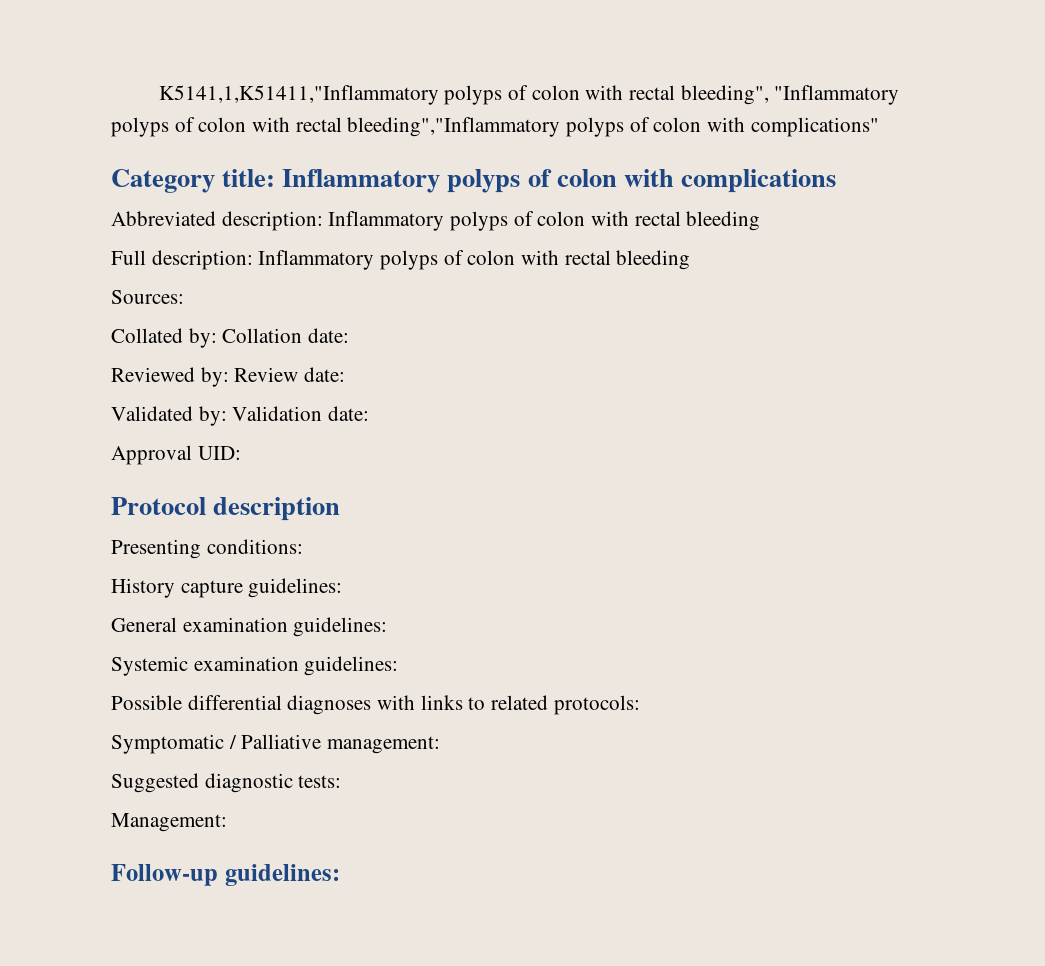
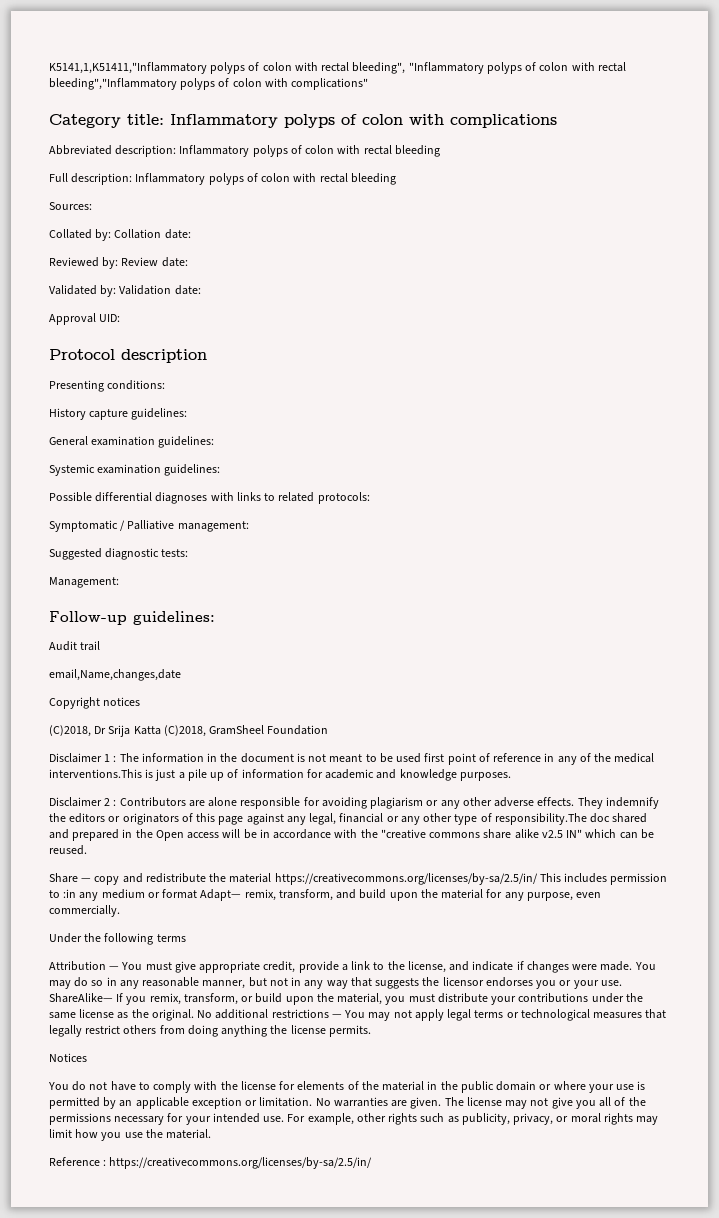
(340, 875) none -> [49,641,101,651] [49,669,181,681] [49,697,141,709] [49,725,329,737] [49,753,655,765] [49,769,511,781] [49,797,659,809] [49,813,648,825] [49,829,654,841] [49,845,87,855] [49,873,668,885] [49,889,602,901] [49,905,120,917] [49,933,186,945] [49,961,656,973] [49,977,622,989] [49,993,643,1005] [49,1009,667,1021] [49,1025,371,1037] [49,1053,87,1062] [48,1081,646,1093] [49,1097,646,1109] [49,1113,659,1125] [49,1129,212,1141] [49,1157,373,1169] // Audit trail // email,Name,changes,date // Copyright notices // (C)2018, Dr Srija Katta (C)2018, GramSheel Foundation // Disclaimer 1 : The information in the document is not meant to be used first point of reference in any of the medical interventions.This is just a pile up of information for academic and knowledge purposes. // Disclaimer 2 : Contributors are alone responsible for avoiding plagiarism or any other adverse effects. They indemnify the editors or originators of this page against any legal, financial or any other type of responsibility.The doc shared and prepared in the Open access will be in accordance with the "creative commons share alike v2.5 IN" which can be reused. // Share — copy and redistribute the material https://creativecommons.org/licenses/by-sa/2.5/in/ This includes permission to :in any medium or format Adapt— remix, transform, and build upon the material for any purpose, even commercially. // Under the following terms // Attribution — You must give appropriate credit, provide a link to the license, and indicate if changes were made. You may do so in any reasonable manner, but not in any way that suggests the licensor endorses you or your use. ShareAlike— If you remix, transform, or build upon the material, you must distribute your contributions under the same license as the original. No additional restrictions — You may not apply legal terms or technological measures that legally restrict others from doing anything the license permits. // Notices // You do not have to comply with the license for elements of the material in the public domain or where your use is permitted by an applicable exception or limitation. No warranties are given. The license may not give you all of the permissions necessary for your intended use. For example, other rights such as publicity, privacy, or moral rights may limit how you use the material. // Reference : https://creativecommons.org/licenses/by-sa/2.5/in/

